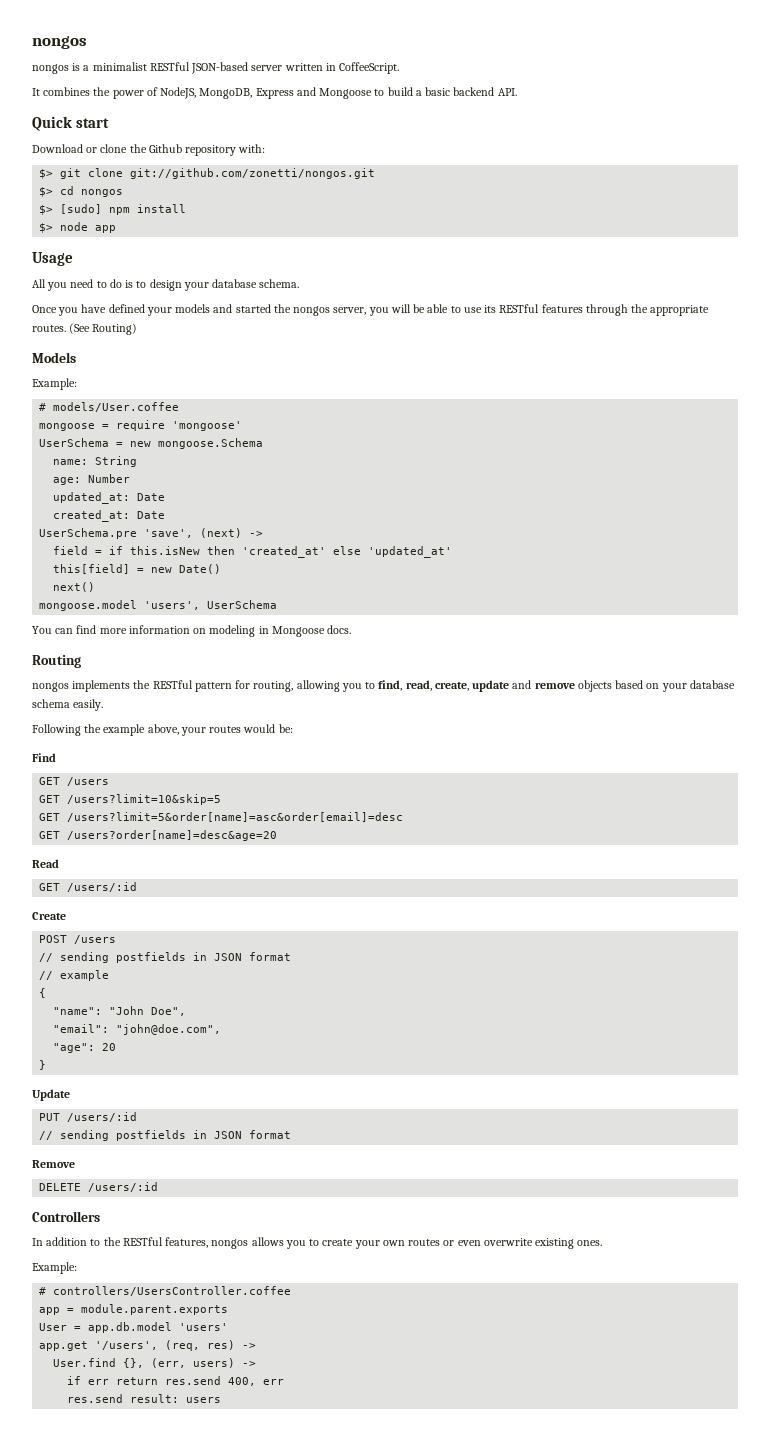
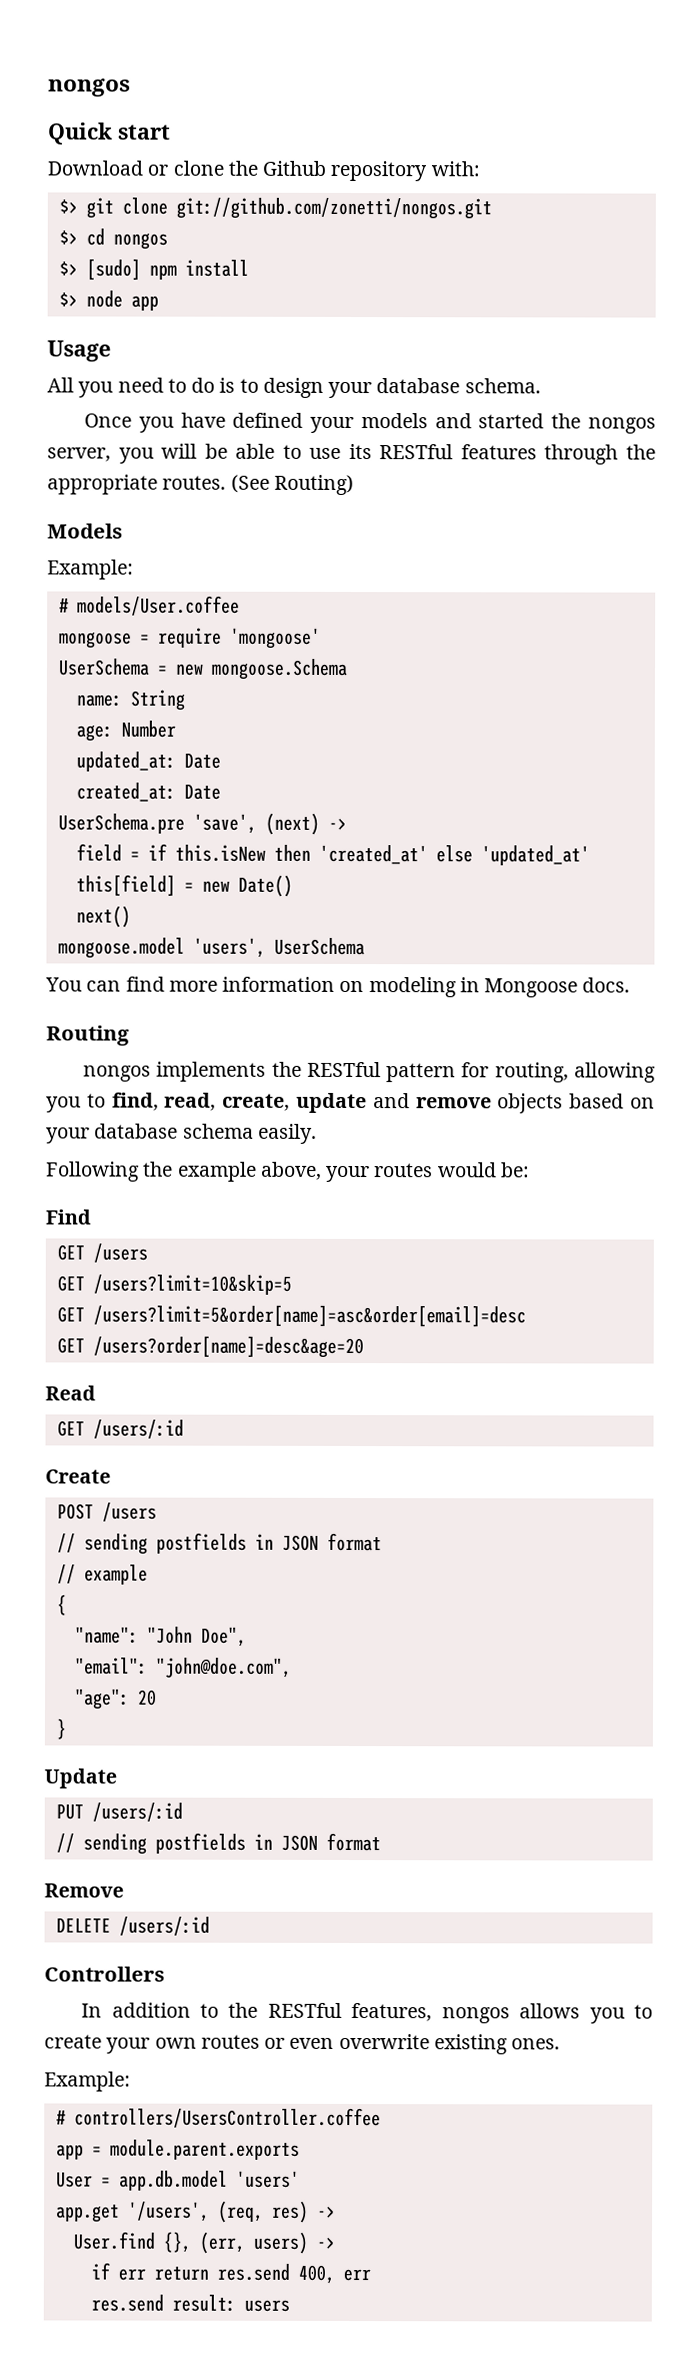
[32,36,87,49] [32,62,400,74] [32,87,517,99] nongos // nongos is a minimalist RESTful JSON-based server written in CoffeeScript. // It combines the power of NodeJS, MongoDB, Express and Mongoose to build a basic backend API. -> [48,78,131,97] nongos

